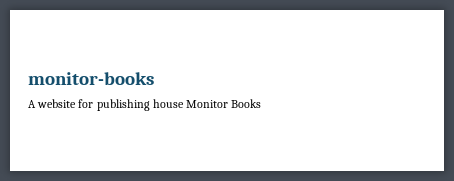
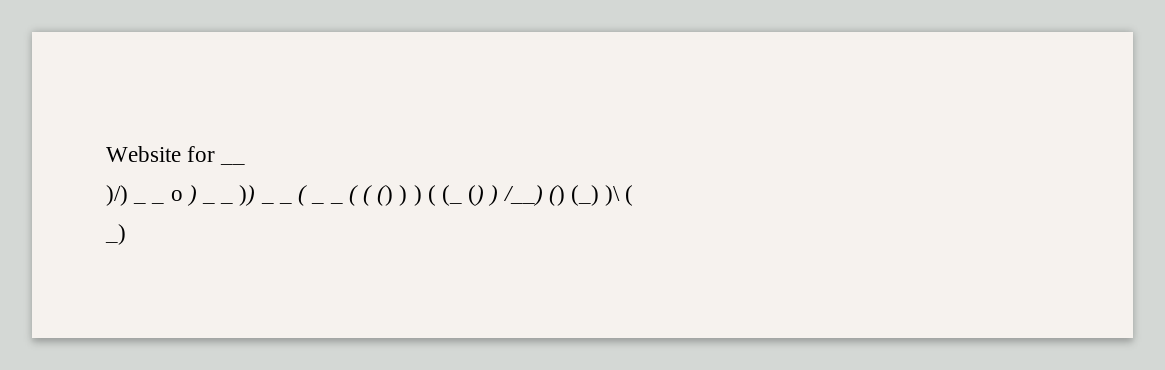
[28,72,154,85] [28,99,262,111] monitor-books // A website for publishing house Monitor Books -> [106,146,216,162] [220,162,246,165] [106,185,165,206] [170,185,634,206] [105,224,126,245] Website for __ // )/) _ _ o ) _ _ )) _ _ ( _ _ ( ( () ) ) ( (_ () ) /__) () (_) )\ ( // _)

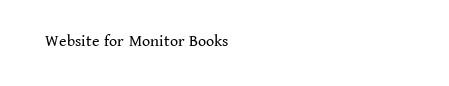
[220,162,246,165] [106,185,165,206] [170,185,634,206] [105,224,126,245] __ // )/) _ _ o ) _ _ )) _ _ ( _ _ ( ( () ) ) ( (_ () ) /__) () (_) )\ ( // _) -> [128,34,228,46] Monitor Books

